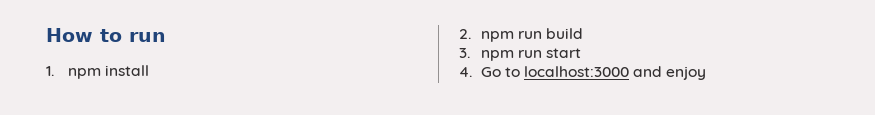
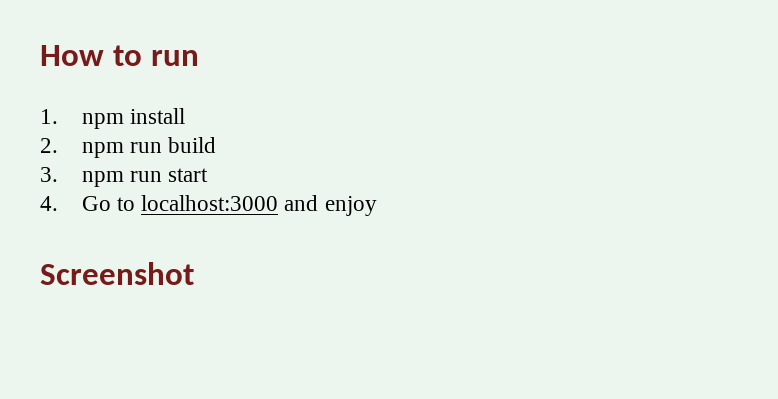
(707, 73) none -> [40,262,194,285] // Screenshot

